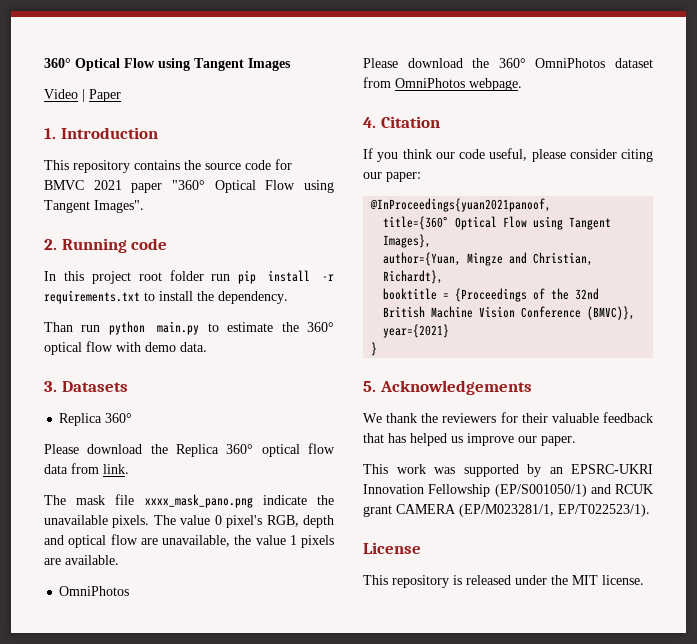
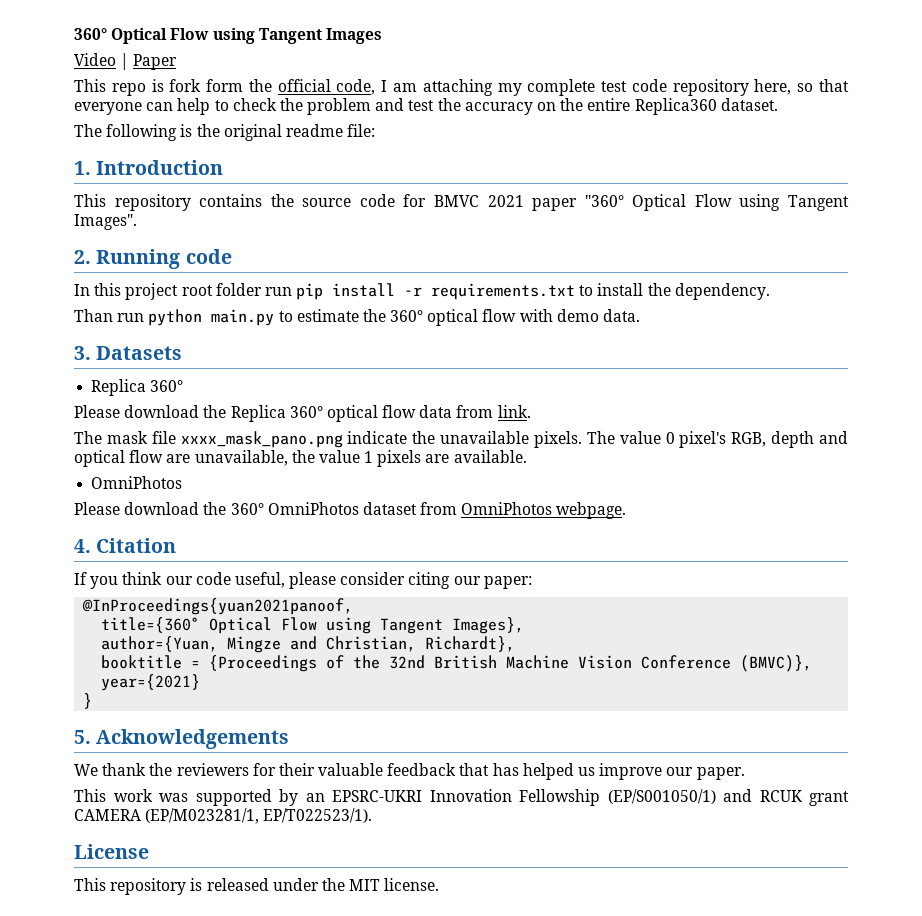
(121, 95) none -> [74,79,850,96] [74,98,778,115] [74,124,376,141] // This repo is fork form the official code, I am attaching my complete test code repository here, so that everyone can help to check the problem and test the accuracy on the entire Replica360 dataset. // The following is the original readme file:

